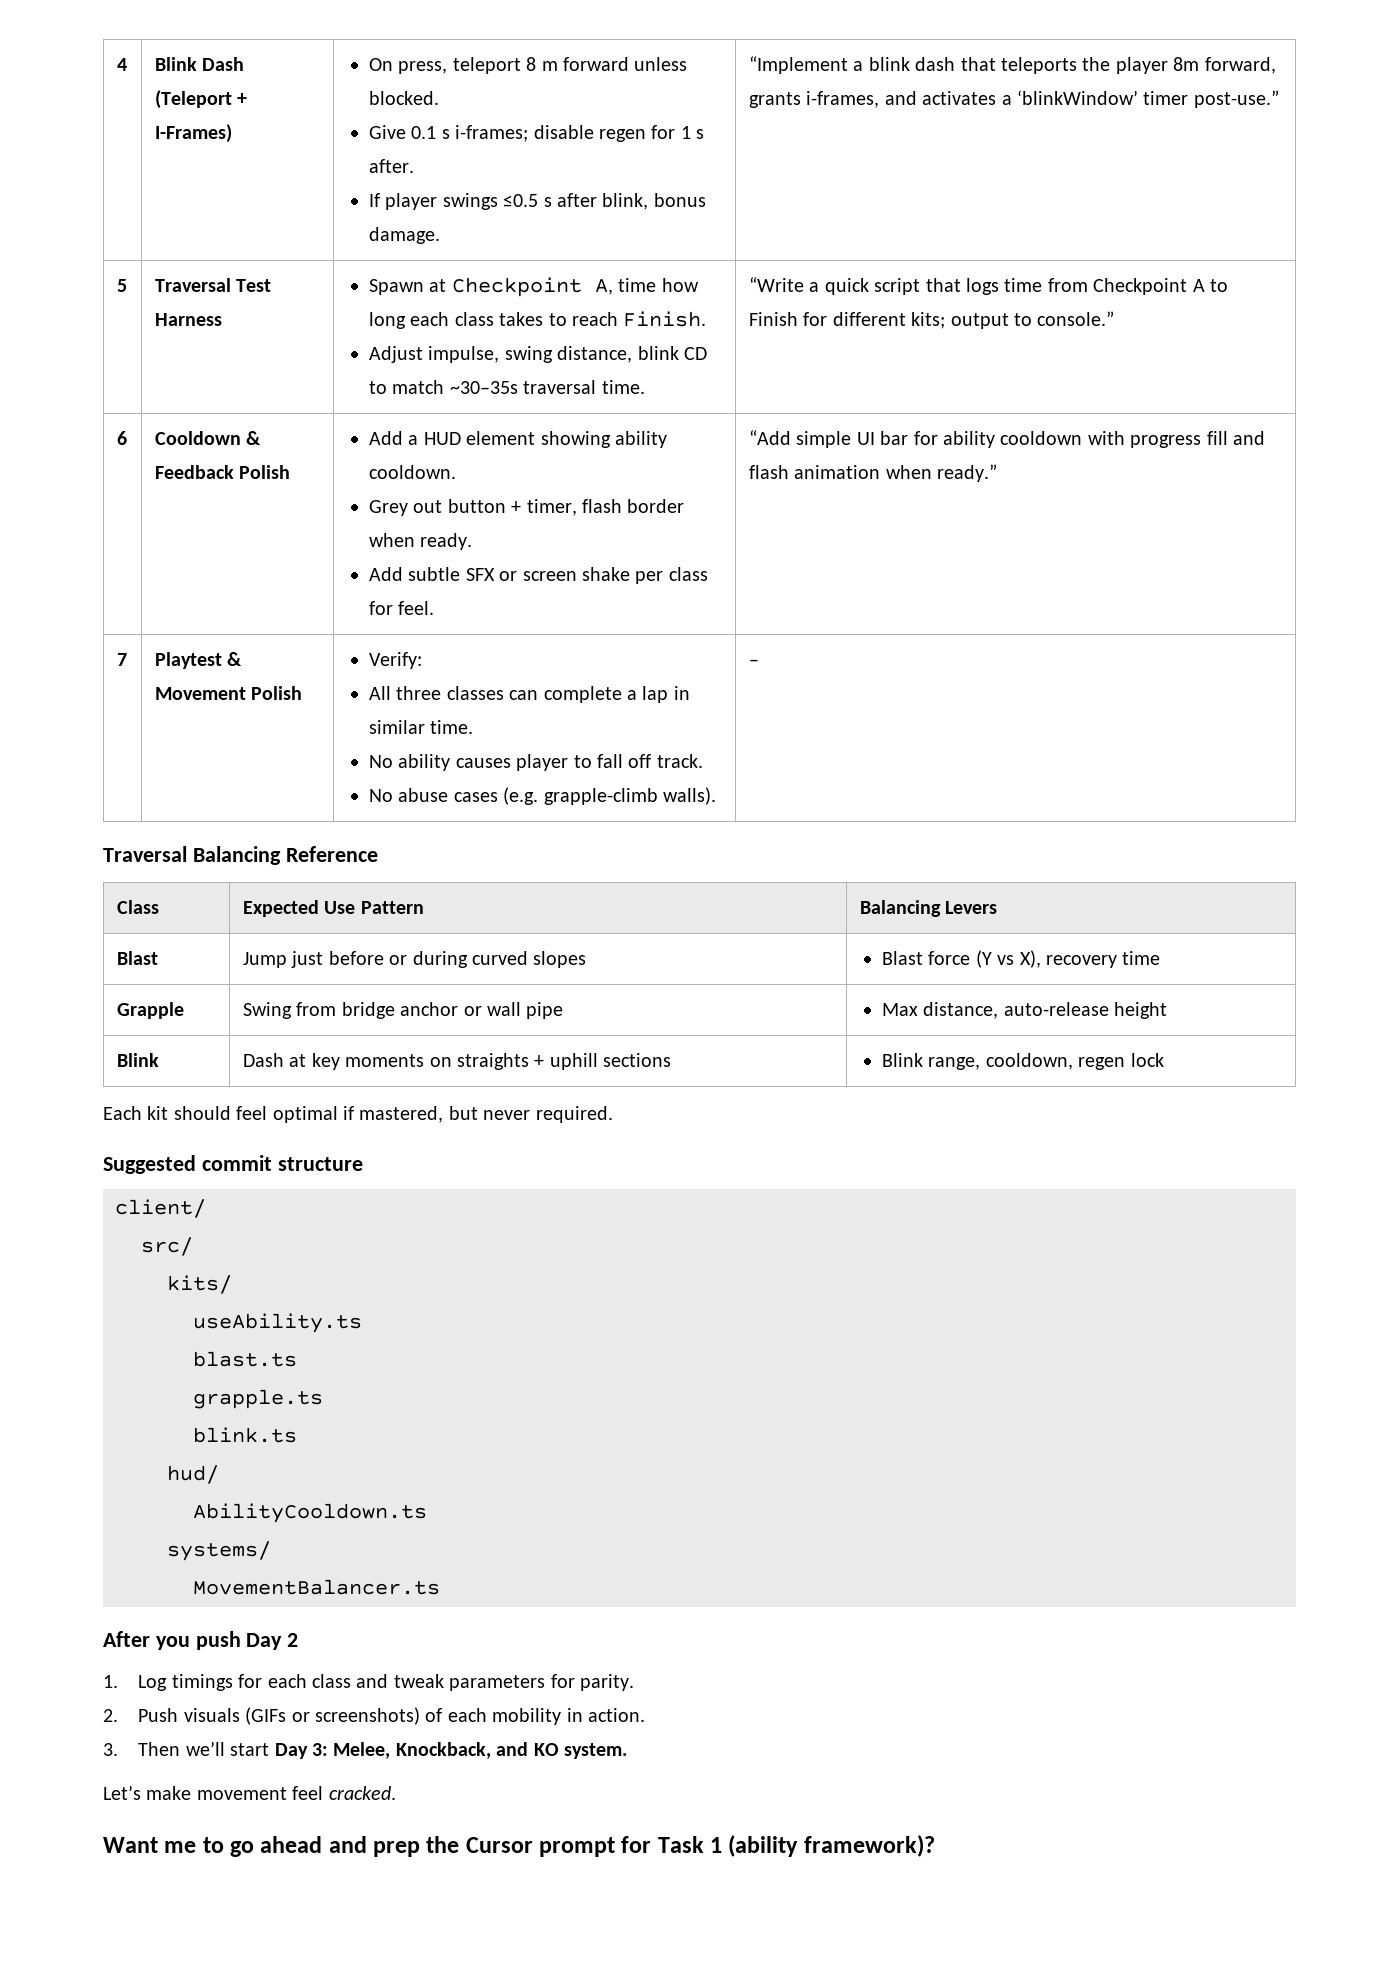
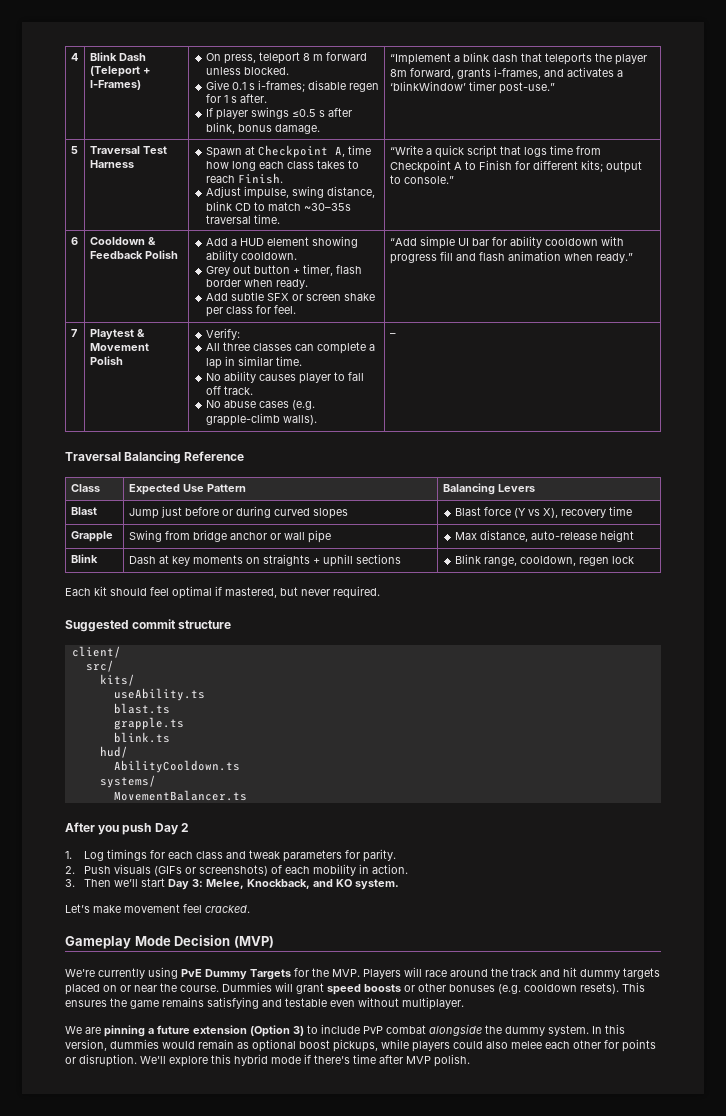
[103,1835,935,1857] Want me to go ahead and prep the Cursor prompt for Task 1 (ability framework)? -> [65,935,274,949] [65,967,660,980] [65,982,645,995] [65,997,464,1010] [65,1024,625,1037] [65,1039,656,1052] [65,1054,470,1067] Gameplay Mode Decision (MVP) // We're currently using PvE Dummy Targets for the MVP. Players will race around the track and hit dummy targets placed on or near the course. Dummies will grant speed boosts or other bonuses (e.g. cooldown resets). This ensures the game remains satisfying and testable even without multiplayer. // We are pinning a future extension (Option 3) to include PvP combat alongside the dummy system. In this version, dummies would remain as optional boost pickups, while players could also melee each other for points or disruption. We'll explore this hybrid mode if there's time after MVP polish.

